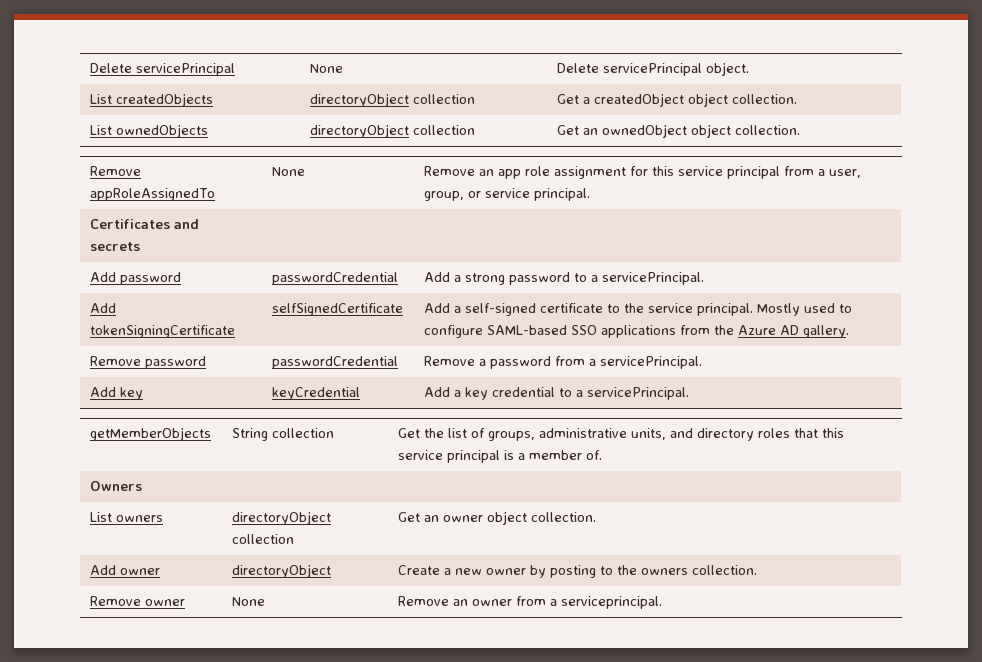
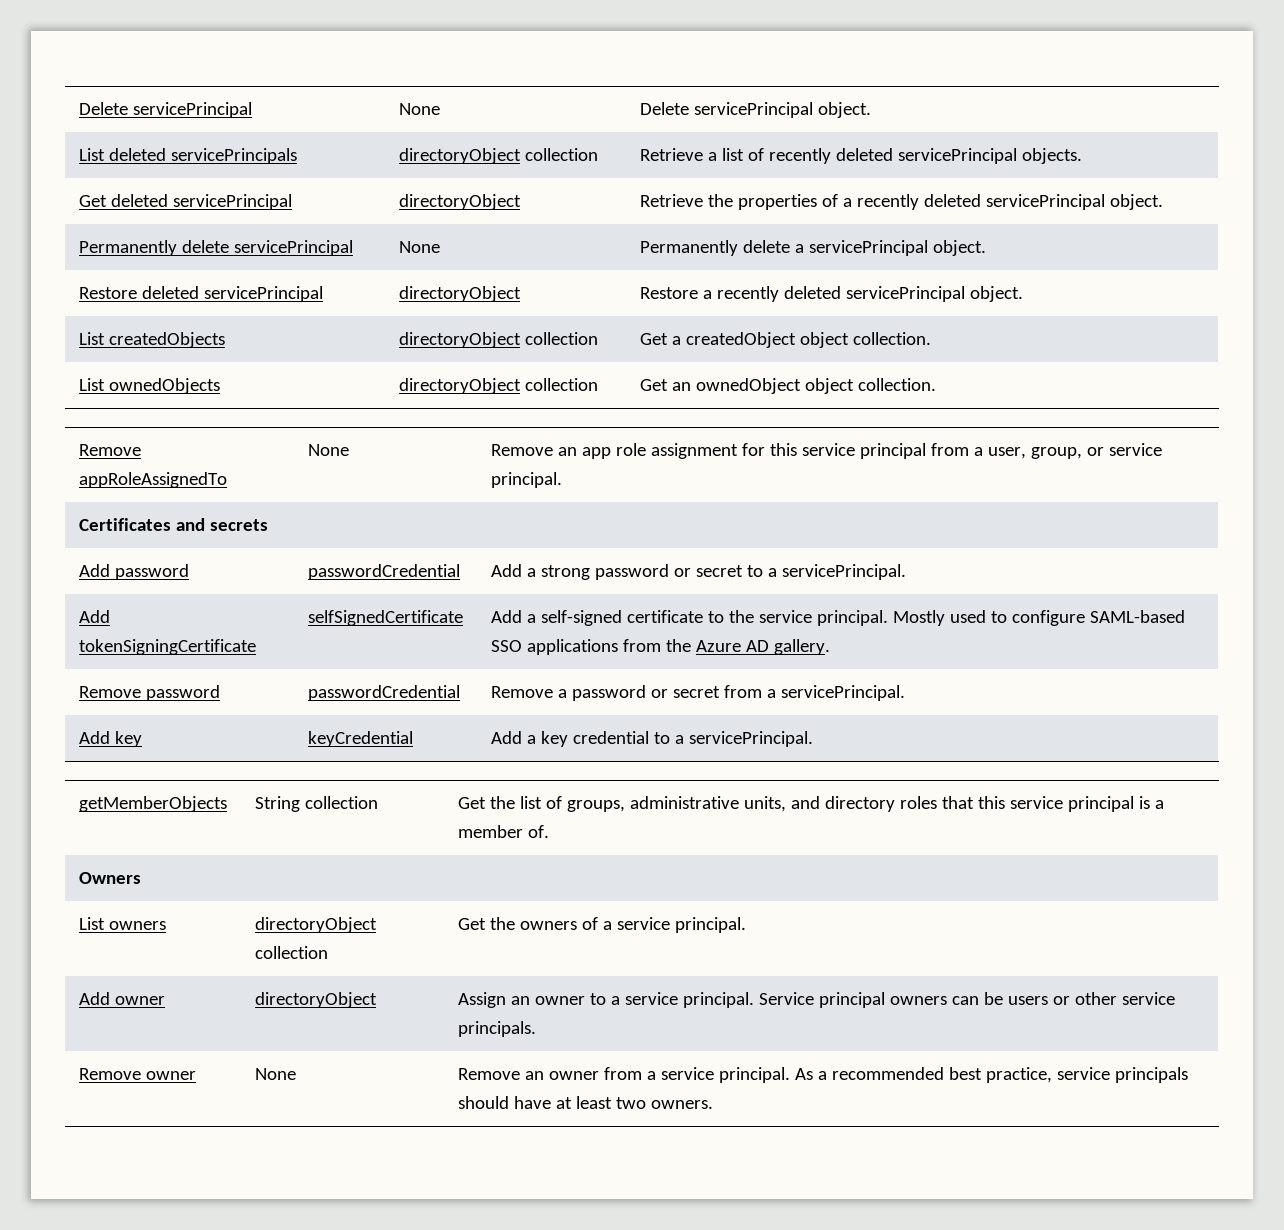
(750, 69) none -> [78,148,297,164] [398,148,598,164] [639,148,1082,164] [78,194,292,210] [398,194,521,210] [639,194,1163,210] [78,240,353,256] [398,241,440,253] [639,240,986,256] [78,286,323,302] [398,286,521,302] [639,286,1023,302] // List deleted servicePrincipals | directoryObject collection | Retrieve a list of recently deleted servicePrincipal objects. // Get deleted servicePrincipal | directoryObject | Retrieve the properties of a recently deleted servicePrincipal object. // Permanently delete servicePrincipal | None | Permanently delete a servicePrincipal object. // Restore deleted servicePrincipal | directoryObject | Restore a recently deleted servicePrincipal object.
(571, 278) none -> [673,565,743,577] or secret
(552, 362) none -> [650,686,720,698] or secret
[424,511,597,525] [90,565,161,575] [232,564,332,578] [398,565,758,578] an owner object collection. // Add owner | directoryObject | Create a new owner by posting to the owners collection. -> [489,917,746,933] [78,992,165,1005] [254,992,377,1008] [457,992,1175,1008] [457,1021,536,1037] the owners of a service principal. // Add owner | directoryObject | Assign an owner to a service principal. Service principal owners can be users or other service principals.
[561,596,663,609] serviceprincipal. -> [660,1067,1188,1083] [457,1096,713,1109] service principal. As a recommended best practice, service principals should have at least two owners.

